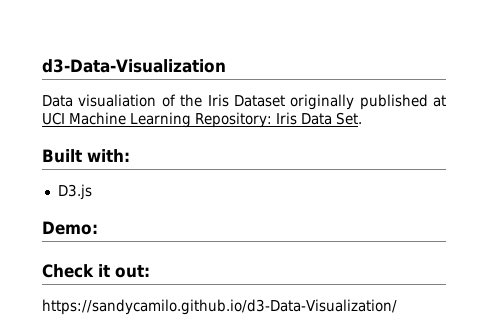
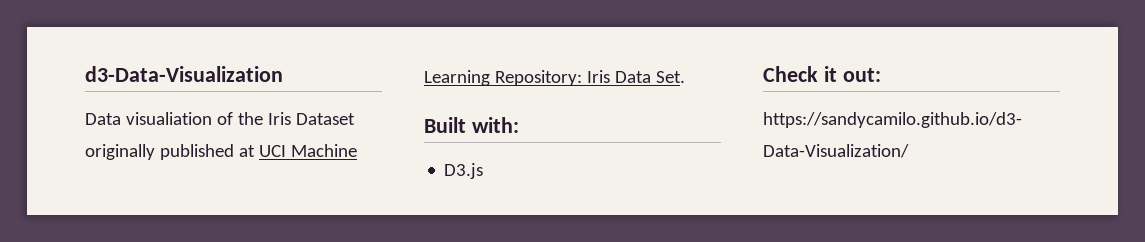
[42,221,98,235] // Demo: -> (484, 171) none

